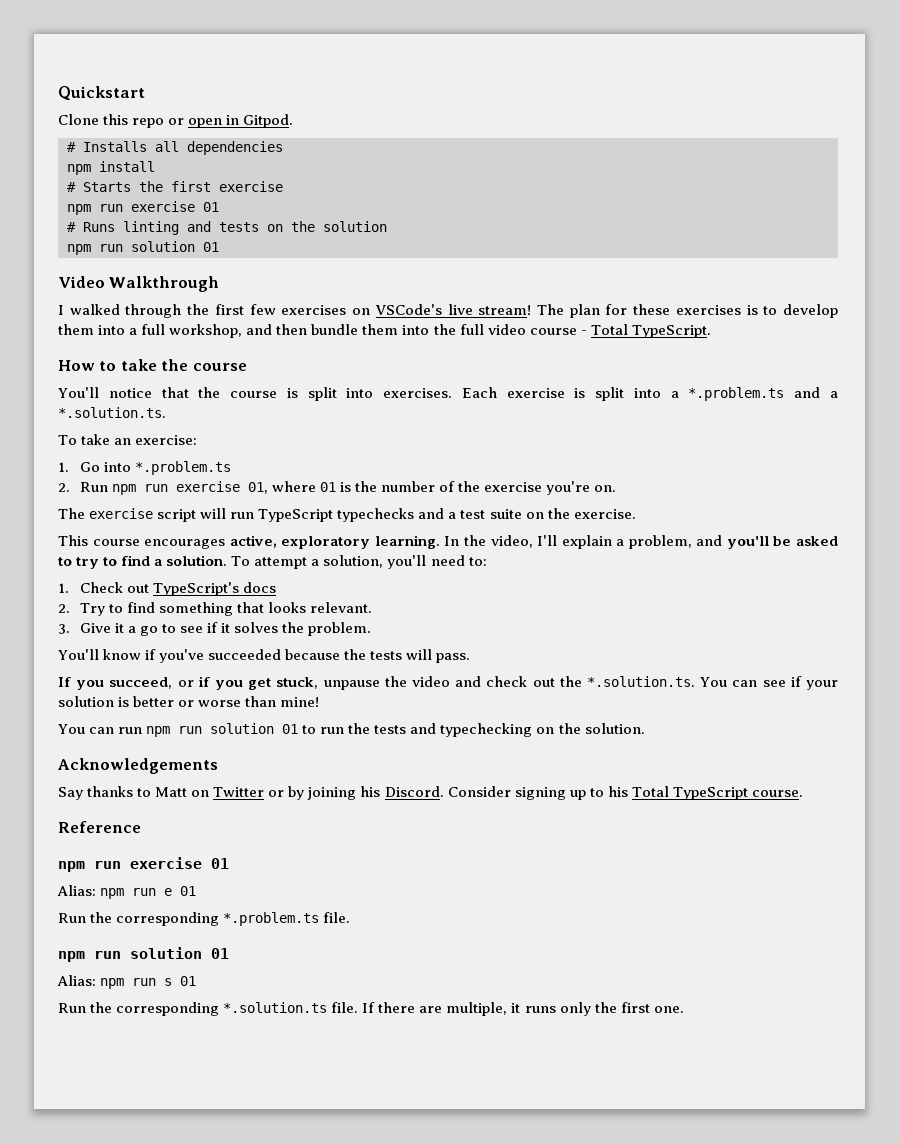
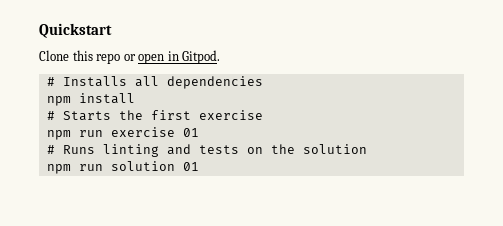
[58,276,220,292] [58,304,838,318] [58,324,711,338] [58,359,247,371] [58,387,838,401] [58,407,166,418] [58,434,198,445] [58,461,231,475] [58,481,617,495] [58,508,636,522] [58,535,838,549] [58,555,487,569] [58,582,276,596] [58,602,372,616] [58,622,372,636] [58,649,471,663] [58,676,838,690] [58,696,320,707] [58,723,645,737] [58,758,218,774] [58,786,803,800] [58,821,141,833] [58,857,229,872] [57,885,197,899] [58,912,351,926] [58,947,229,962] [57,975,197,989] [58,1002,684,1016] // Video Walkthrough // I walked through the first few exercises on VSCode's live stream! The plan for these exercises is to develop them into a full workshop, and then bundle them into the full video course - Total TypeScript. // How to take the course // You'll notice that the course is split into exercises. Each exercise is split into a *.problem.ts and a *.solution.ts. // To take an exercise: // 1. Go into *.problem.ts // 2. Run npm run exercise 01, where 01 is the number of the exercise you're on. // The exercise script will run TypeScript typechecks and a test suite on the exercise. // This course encourages active, exploratory learning. In the video, I'll explain a problem, and you'll be asked to try to find a solution. To attempt a solution, you'll need to: // 1. Check out TypeScript's docs // 2. Try to find something that looks relevant. // 3. Give it a go to see if it solves the problem. // You'll know if you've succeeded because the tests will pass. // If you succeed, or if you get stuck, unpause the video and check out the *.solution.ts. You can see if your solution is better or worse than mine! // You can run npm run solution 01 to run the tests and typechecking on the solution. // Acknowledgements // Say thanks to Matt on Twitter or by joining his Discord. Consider signing up to his Total TypeScript course. // Reference // npm run exercise 01 // Alias: npm run e 01 // Run the corresponding *.problem.ts file. // npm run solution 01 // Alias: npm run s 01 // Run the corresponding *.solution.ts file. If there are multiple, it runs only the first one. -> (199, 166) none

